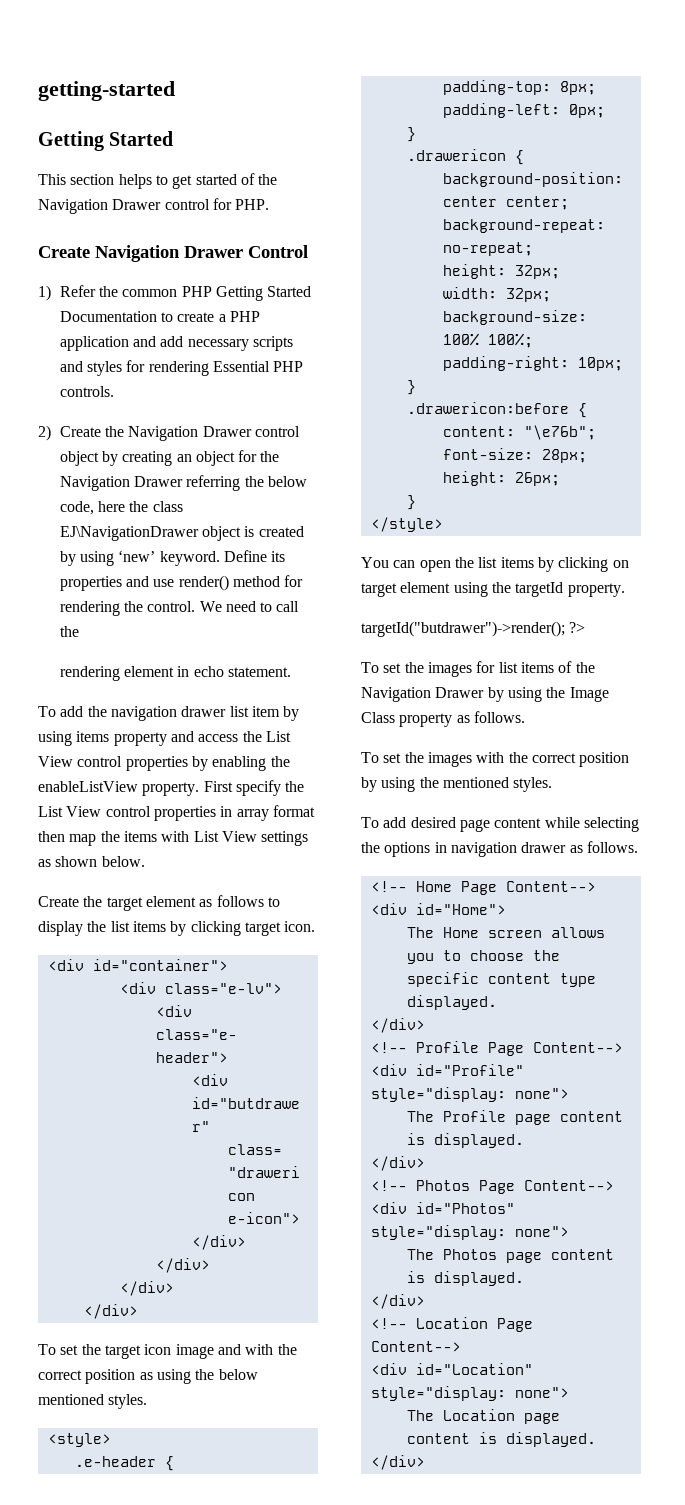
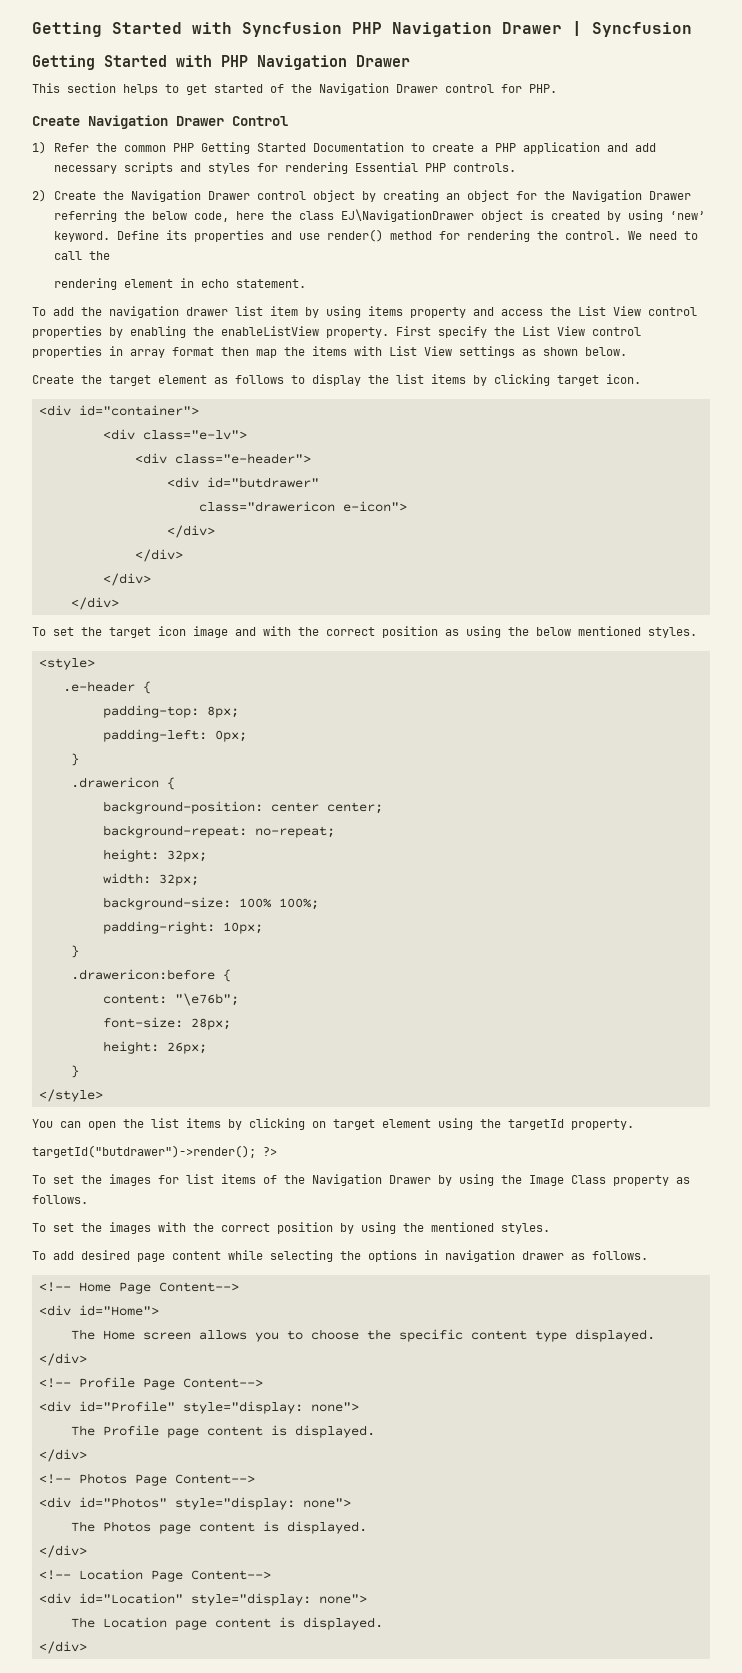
[38,81,175,101] [38,131,174,151] getting-started // Getting Started -> [32,21,692,37] [32,55,410,70] Getting Started with Syncfusion PHP Navigation Drawer | Syncfusion // Getting Started with PHP Navigation Drawer

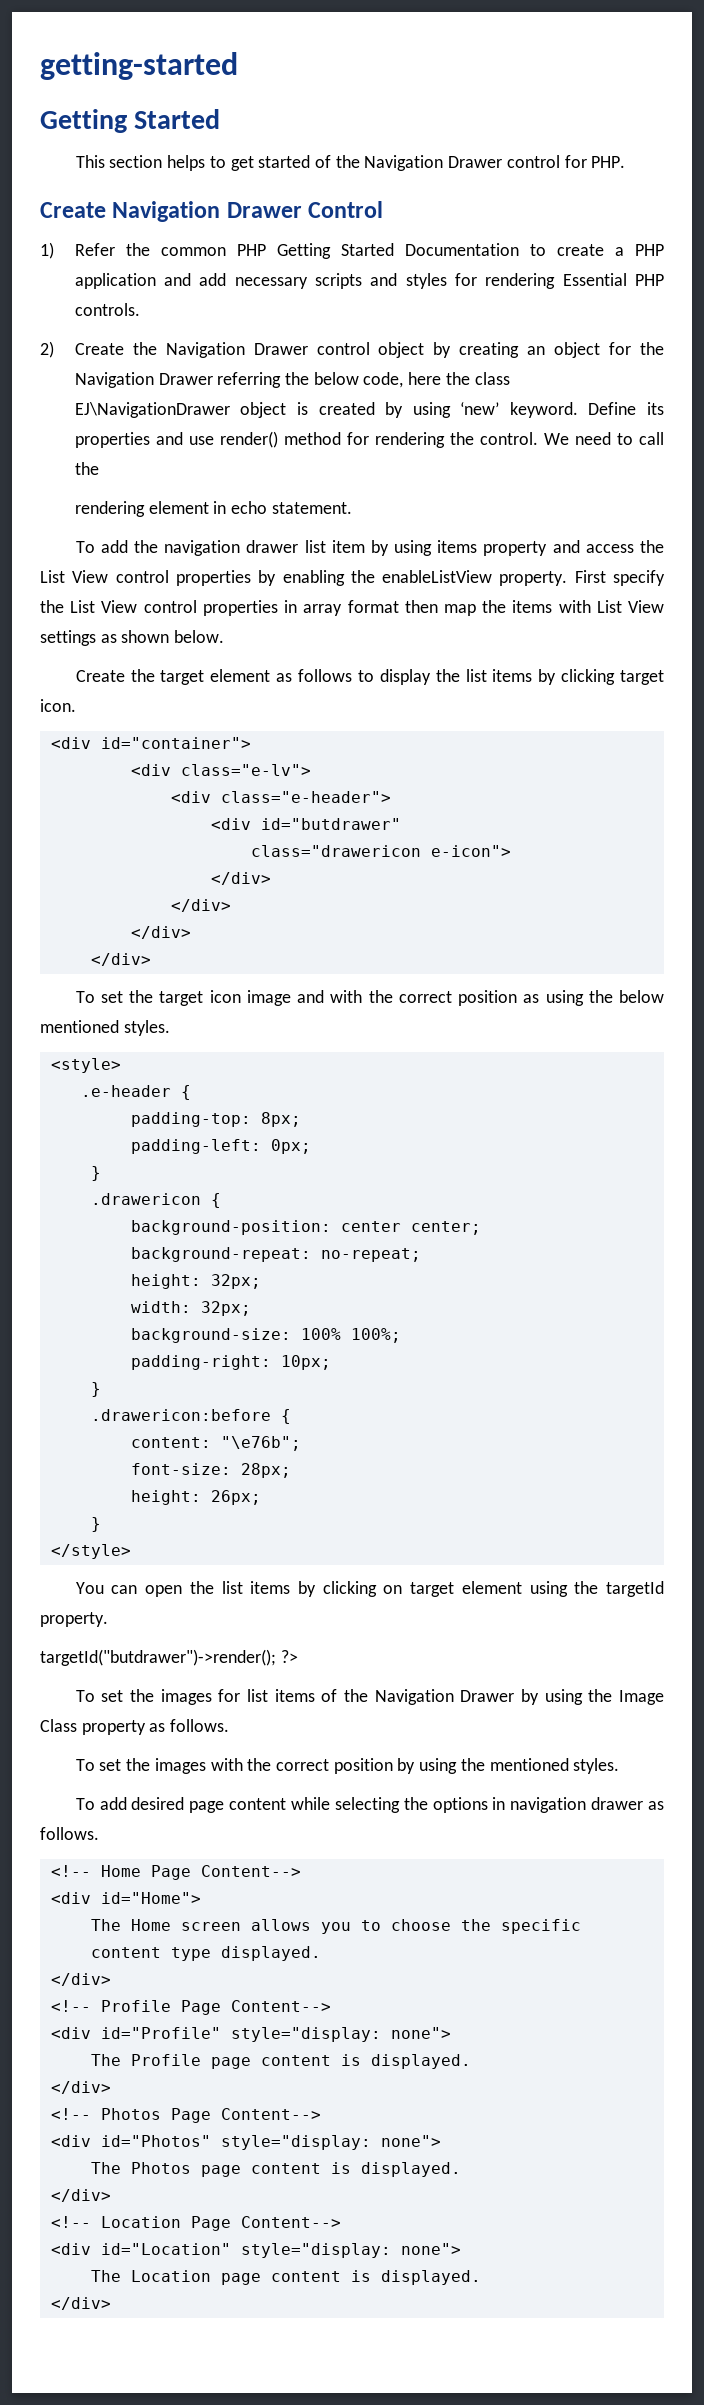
[32,21,692,37] [32,55,410,70] Getting Started with Syncfusion PHP Navigation Drawer | Syncfusion // Getting Started with PHP Navigation Drawer -> [40,52,238,80] [40,109,221,133] getting-started // Getting Started

